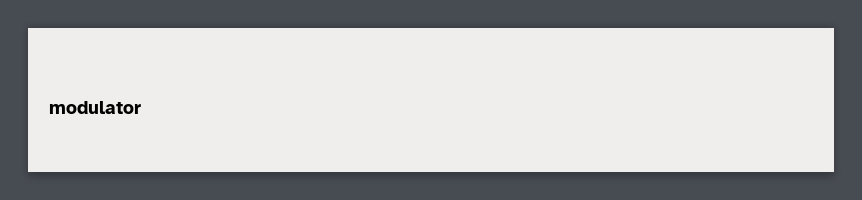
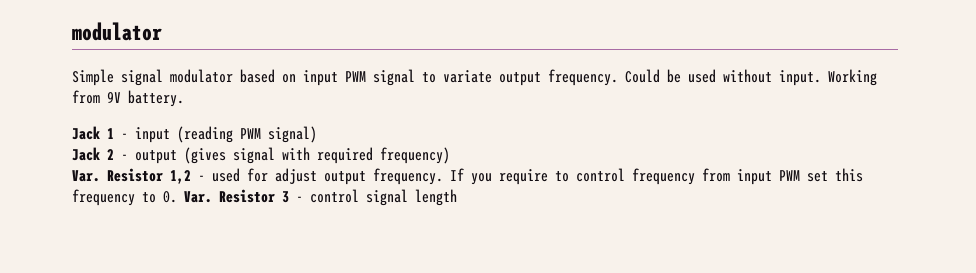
[49,101,141,114] modulator -> [72,22,162,41] [72,69,877,86] [72,90,184,107] [72,126,317,143] [72,147,450,164] [72,168,863,185] [72,189,457,206] modulator // Simple signal modulator based on input PWM signal to variate output frequency. Could be used without input. Working from 9V battery. // Jack 1 - input (reading PWM signal) // Jack 2 - output (gives signal with required frequency) // Var. Resistor 1,2 - used for adjust output frequency. If you require to control frequency from input PWM set this frequency to 0. Var. Resistor 3 - control signal length

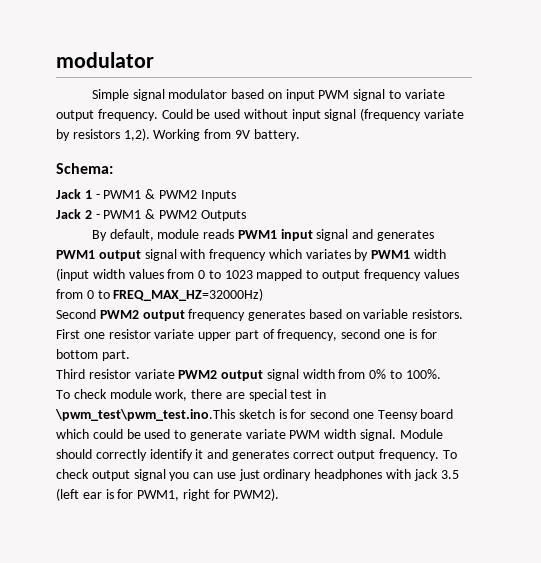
[779,70,821,86] input. -> [291,108,465,121] [56,128,150,141] input signal (frequency variate by resistors 1,2).
(184, 98) none -> [56,163,113,174] // Schema:
[135,126,317,143] input (reading PWM signal) -> [103,189,236,201] PWM1 & PWM2 Inputs
[135,147,450,164] [72,168,863,185] [72,189,457,206] output (gives signal with required frequency) // Var. Resistor 1,2 - used for adjust output frequency. If you require to control frequency from input PWM set this frequency to 0. Var. Resistor 3 - control signal length -> [103,209,246,221] [91,229,435,241] [56,249,447,261] [56,268,459,281] [56,288,264,301] [56,309,464,321] [56,329,437,341] [56,349,130,361] [56,369,441,381] [56,389,327,401] [55,409,454,421] [56,429,443,441] [56,449,458,461] [56,469,459,481] [56,488,280,501] PWM1 & PWM2 Outputs // By default, module reads PWM1 input signal and generates PWM1 output signal with frequency which variates by PWM1 width (input width values from 0 to 1023 mapped to output frequency values from 0 to FREQ_MAX_HZ=32000Hz) // Second PWM2 output frequency generates based on variable resistors. First one resistor variate upper part of frequency, second one is for bottom part. // Third resistor variate PWM2 output signal width from 0% to 100%. // To check module work, there are special test in \pwm_test\pwm_test.ino.This sketch is for second one Teensy board which could be used to generate variate PWM width signal. Module should correctly identify it and generates correct output frequency. To check output signal you can use just ordinary headphones with jack 3.5 (left ear is for PWM1, right for PWM2).

